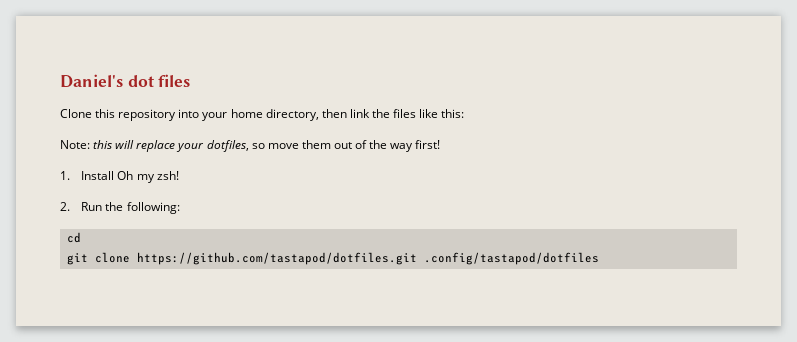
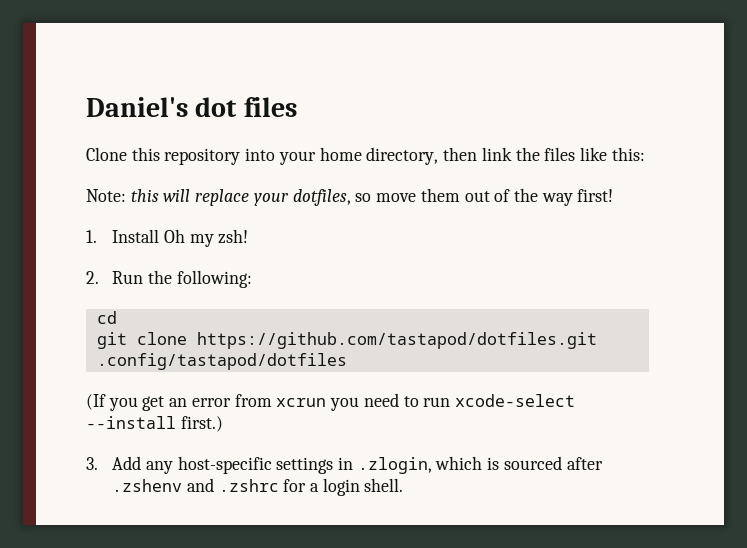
(599, 258) none -> [86,393,575,411] [86,416,223,432] [86,456,603,474] [112,478,404,496] // (If you get an error from xcrun you need to run xcode-select --install first.) // 3. Add any host-specific settings in .zlogin, which is sourced after .zshenv and .zshrc for a login shell.

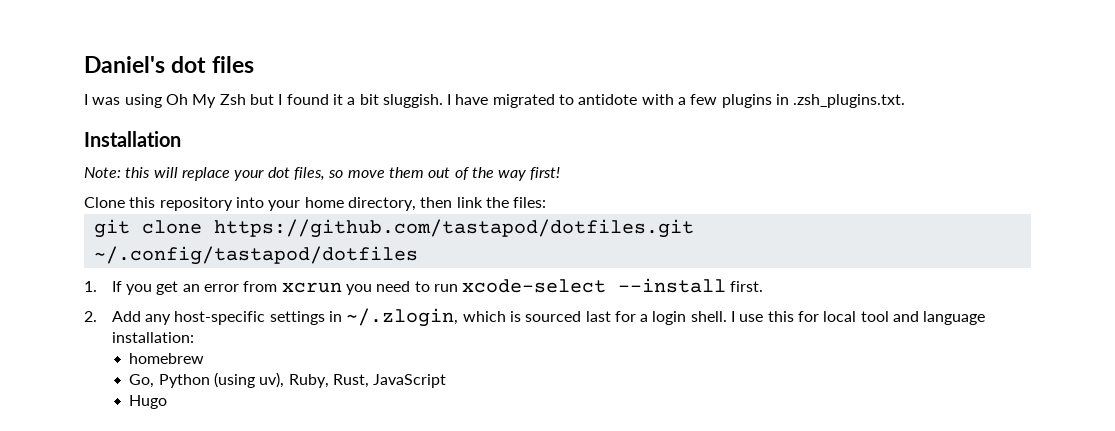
(297, 107) none -> [84,94,906,108] [84,131,181,147] [84,167,561,181] // I was using Oh My Zsh but I found it a bit sluggish. I have migrated to antidote with a few plugins in .zsh_plugins.txt. // Installation // Note: this will replace your dot files, so move them out of the way first!
[544,147,645,161] [86,188,614,206] [86,229,249,247] [86,270,252,288] [96,311,117,324] files like this: // Note: this will replace your dotfiles, so move them out of the way first! // 1. Install Oh my zsh! // 2. Run the following: // cd -> [513,197,547,208] files:
[96,353,347,370] [86,394,106,410] .config/tastapod/dotfiles // (If -> [93,246,418,265] [84,281,122,292] ~/.config/tastapod/dotfiles // 1. If
[180,416,223,432] [86,457,98,470] first.) // 3. -> [730,281,764,292] [84,311,97,322] first. // 2.
[357,457,432,474] .zlogin, -> [346,308,459,327] ~/.zlogin,
[566,457,603,470] [112,478,404,496] after .zshenv and .zshrc for a login shell. -> [585,311,986,325] [111,332,194,343] [129,353,205,364] [129,372,447,388] [129,395,168,409] last for a login shell. I use this for local tool and language installation: // homebrew // Go, Python (using uv), Ruby, Rust, JavaScript // Hugo

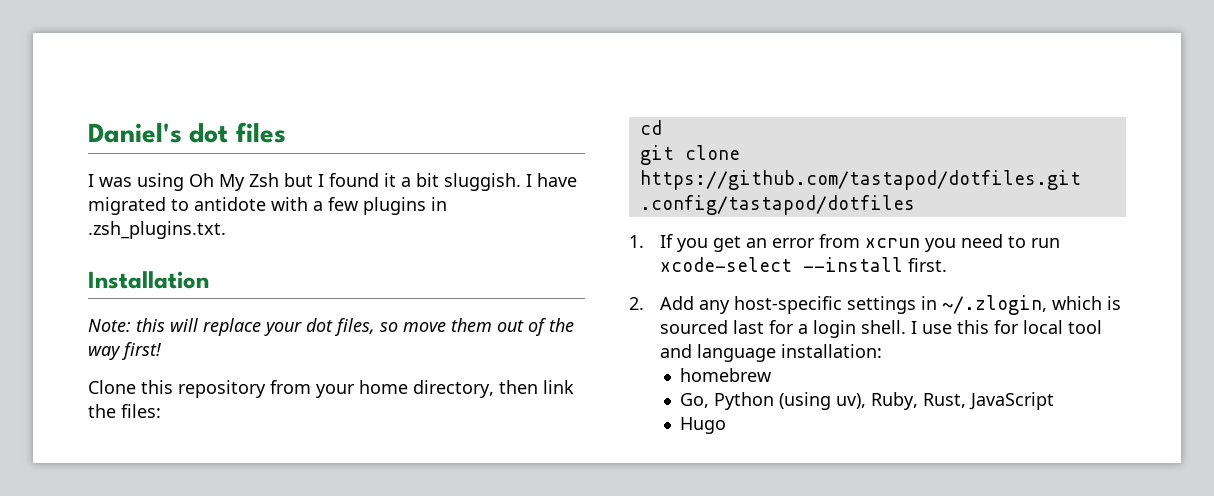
[235,197,264,208] into -> [270,380,311,394] from
(547, 202) none -> [639,120,662,135] // cd
[93,246,418,265] ~/.config/tastapod/dotfiles -> [639,195,915,215] .config/tastapod/dotfiles

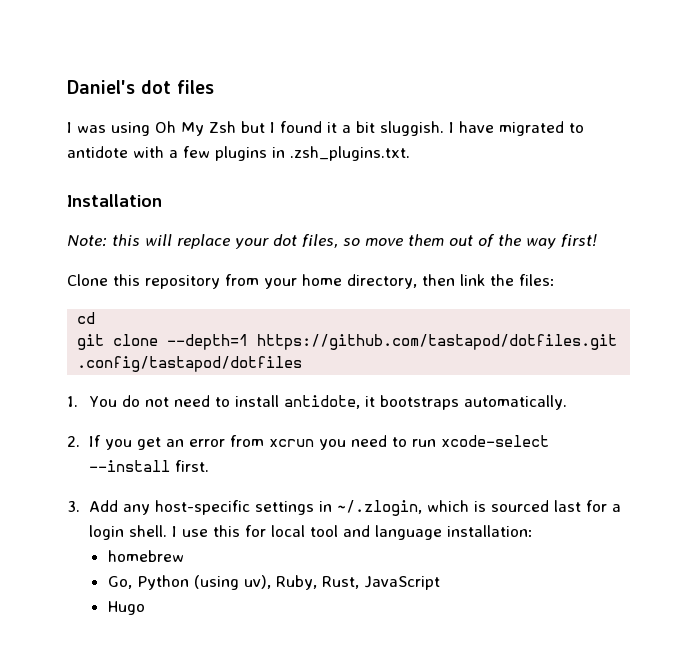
(740, 152) none -> [167,334,249,350] --depth=1
(644, 241) none -> [88,395,567,410] [67,436,80,447] You do not need to install antidote, it bootstraps automatically. // 2.
[629,297,644,310] 2. -> [67,501,80,512] 3.

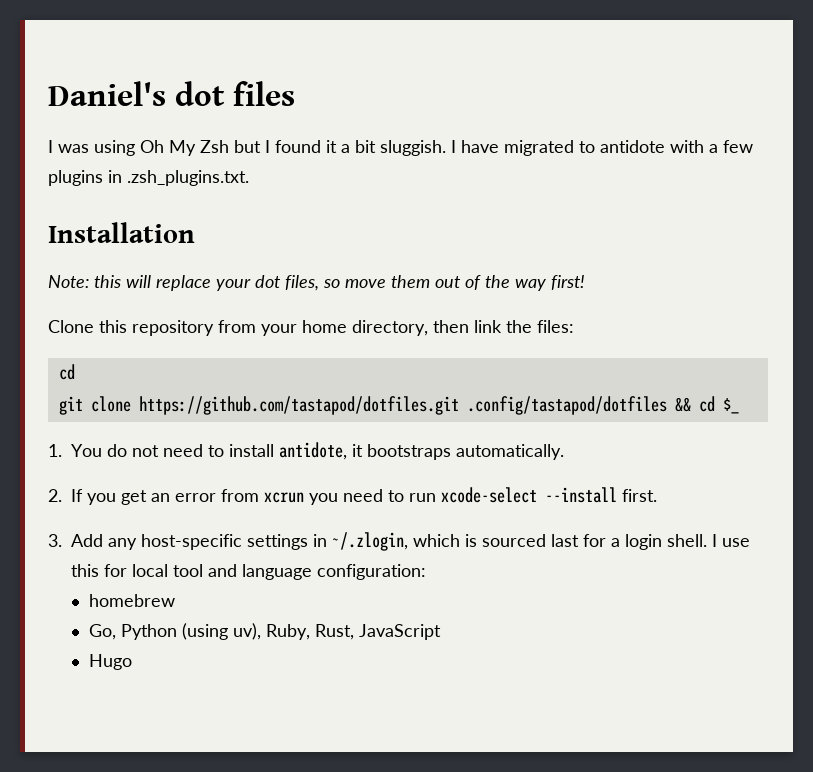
[167,334,249,350] --depth=1 -> (131, 404) none
(303, 364) none -> [674,396,739,414] && cd $_
[446,525,533,537] installation: -> [317,564,426,580] configuration:

